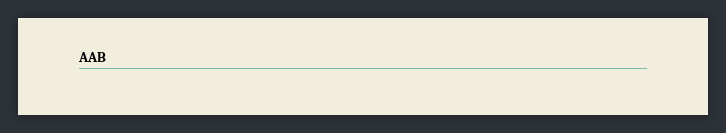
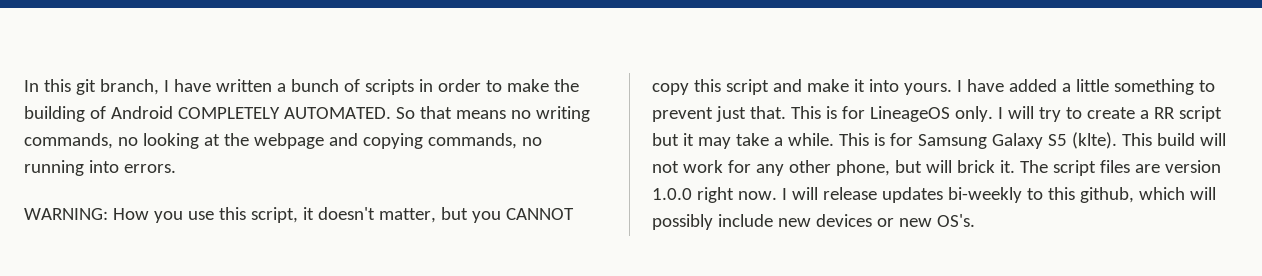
[78,52,106,62] AAB -> [24,79,579,95] [24,106,590,122] [24,133,542,149] [24,160,176,176] [24,207,574,223] [652,79,1215,95] [652,106,1222,122] [652,132,1226,149] [652,160,1221,176] [652,187,1216,203] [652,214,975,230] In this git branch, I have written a bunch of scripts in order to make the building of Android COMPLETELY AUTOMATED. So that means no writing commands, no looking at the webpage and copying commands, no running into errors. // WARNING: How you use this script, it doesn't matter, but you CANNOT copy this script and make it into yours. I have added a little something to prevent just that. This is for LineageOS only. I will try to create a RR script but it may take a while. This is for Samsung Galaxy S5 (klte). This build will not work for any other phone, but will brick it. The script files are version 1.0.0 right now. I will release updates bi-weekly to this github, which will possibly include new devices or new OS's.

